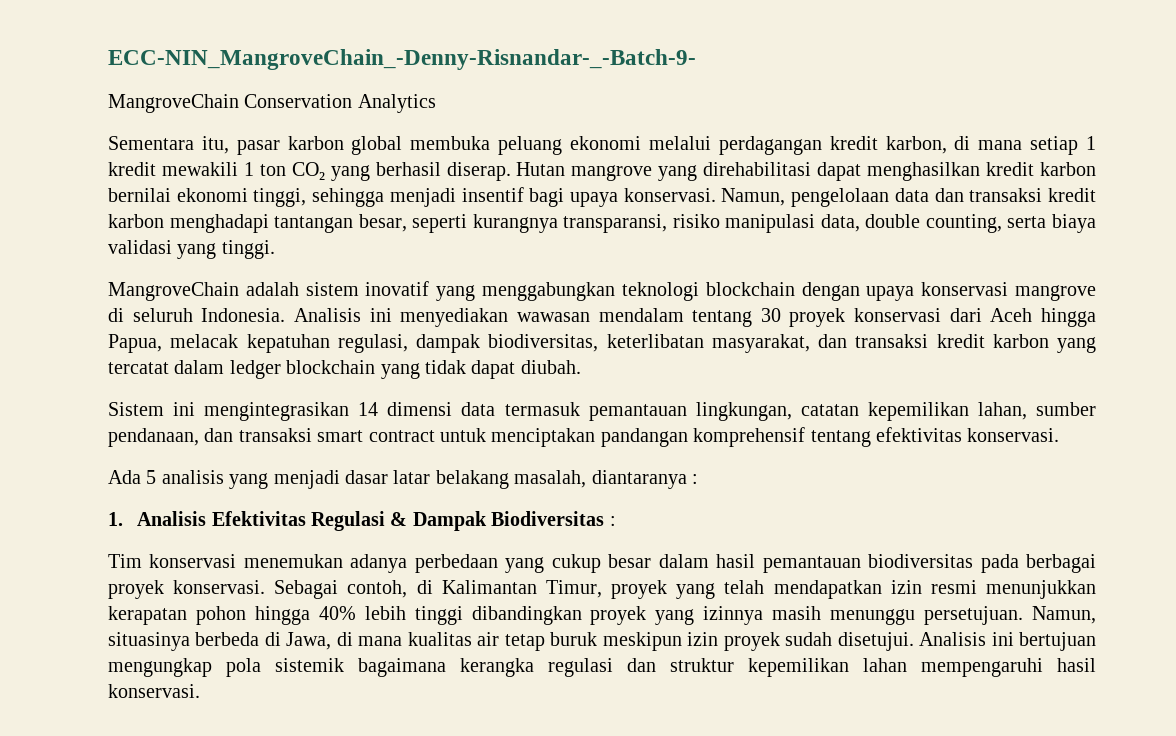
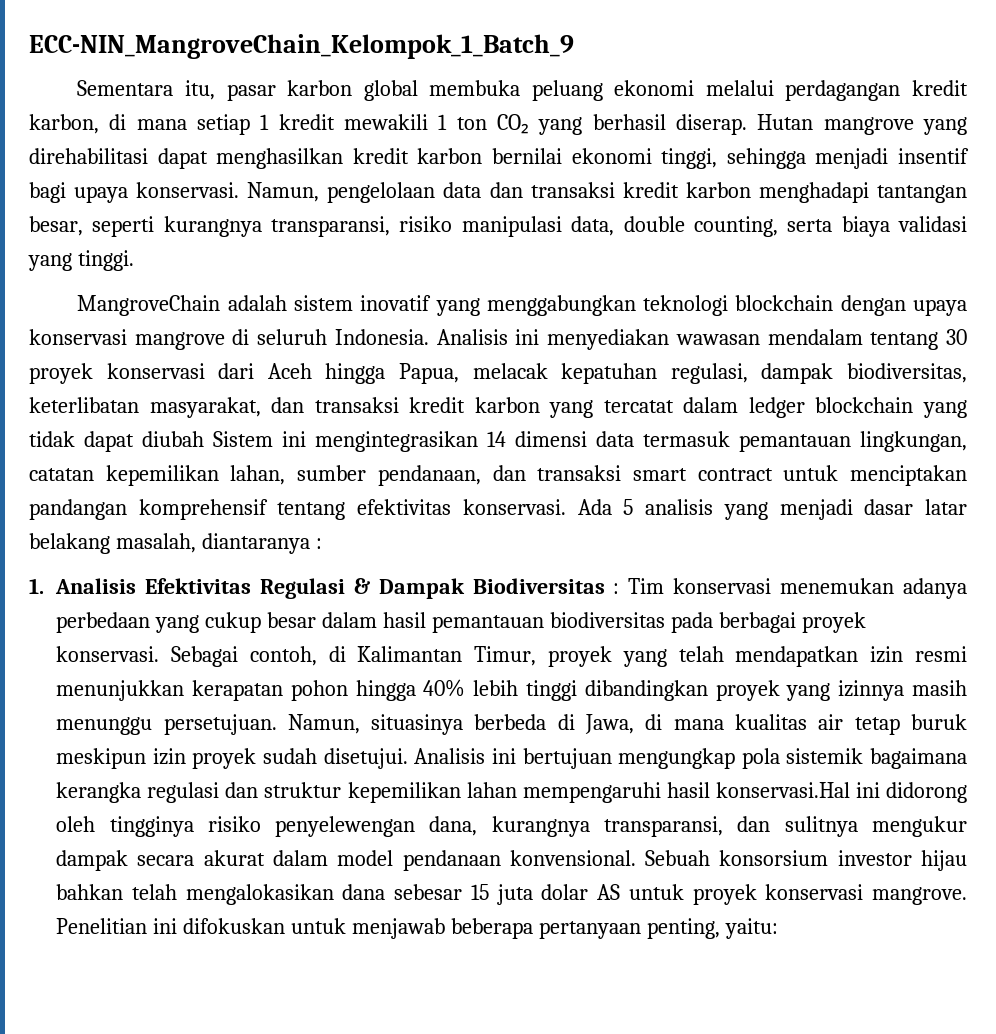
[108,49,696,70] [108,94,436,113] ECC-NIN_MangroveChain_-Denny-Risnandar-_-Batch-9- // MangroveChain Conservation Analytics -> [29,34,574,59] ECC-NIN_MangroveChain_Kelompok_1_Batch_9
[520,360,581,374] diubah. // -> [142,431,204,447] diubah
(1060, 435) // -> (566, 507) none
(616, 521) // -> (620, 588) none
[108,684,200,698] konservasi. -> [715,782,968,803] [56,816,967,837] [56,850,967,871] [56,884,967,905] [56,918,778,939] konservasi.Hal ini didorong oleh tingginya risiko penyelewengan dana, kurangnya transparansi, dan sulitnya mengukur dampak secara akurat dalam model pendanaan konvensional. Sebuah konsorsium investor hijau bahkan telah mengalokasikan dana sebesar 15 juta dolar AS untuk proyek konservasi mangrove. Penelitian ini difokuskan untuk menjawab beberapa pertanyaan penting, yaitu:

